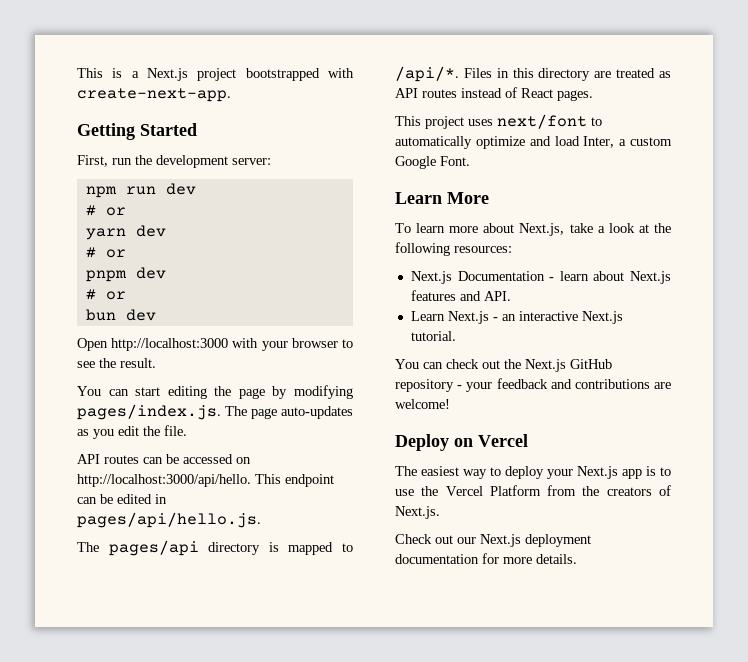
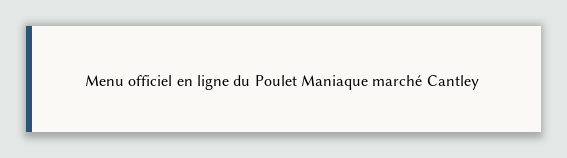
[77,68,354,81] [77,88,231,102] [77,123,197,140] [77,155,271,168] [85,183,196,198] [85,205,126,216] [85,225,166,240] [85,247,126,258] [85,267,166,282] [85,289,126,300] [85,309,156,321] [77,338,353,351] [77,358,156,368] [77,385,354,399] [77,404,353,420] [77,425,187,439] [77,454,251,464] [77,474,334,487] [77,494,167,504] [77,512,261,528] [77,540,353,556] [395,66,671,82] [395,87,593,101] [395,114,602,129] [395,136,672,149] [395,156,470,169] [395,192,489,204] [395,223,671,236] [395,242,512,256] [410,271,671,284] [410,290,511,301] [410,311,623,324] [410,331,456,341] [395,359,612,372] [395,378,671,392] [395,399,450,409] [395,434,528,451] [395,466,671,479] [395,485,671,496] [395,506,440,519] [395,534,591,547] [395,553,577,564] This is a Next.js project bootstrapped with create-next-app. // Getting Started // First, run the development server: // npm run dev // # or // yarn dev // # or // pnpm dev // # or // bun dev // Open http://localhost:3000 with your browser to see the result. // You can start editing the page by modifying pages/index.js. The page auto-updates as you edit the file. // API routes can be accessed on http://localhost:3000/api/hello. This endpoint can be edited in pages/api/hello.js. // The pages/api directory is mapped to /api/*. Files in this directory are treated as API routes instead of React pages. // This project uses next/font to automatically optimize and load Inter, a custom Google Font. // Learn More // To learn more about Next.js, take a look at the following resources: // Next.js Documentation - learn about Next.js features and API. // Learn Next.js - an interactive Next.js tutorial. // You can check out the Next.js GitHub repository - your feedback and contributions are welcome! // Deploy on Vercel // The easiest way to deploy your Next.js app is to use the Vercel Platform from the creators of Next.js. // Check out our Next.js deployment documentation for more details. -> [85,75,479,90] Menu officiel en ligne du Poulet Maniaque marché Cantley

